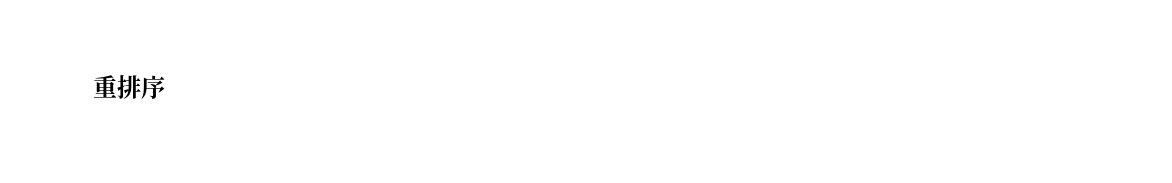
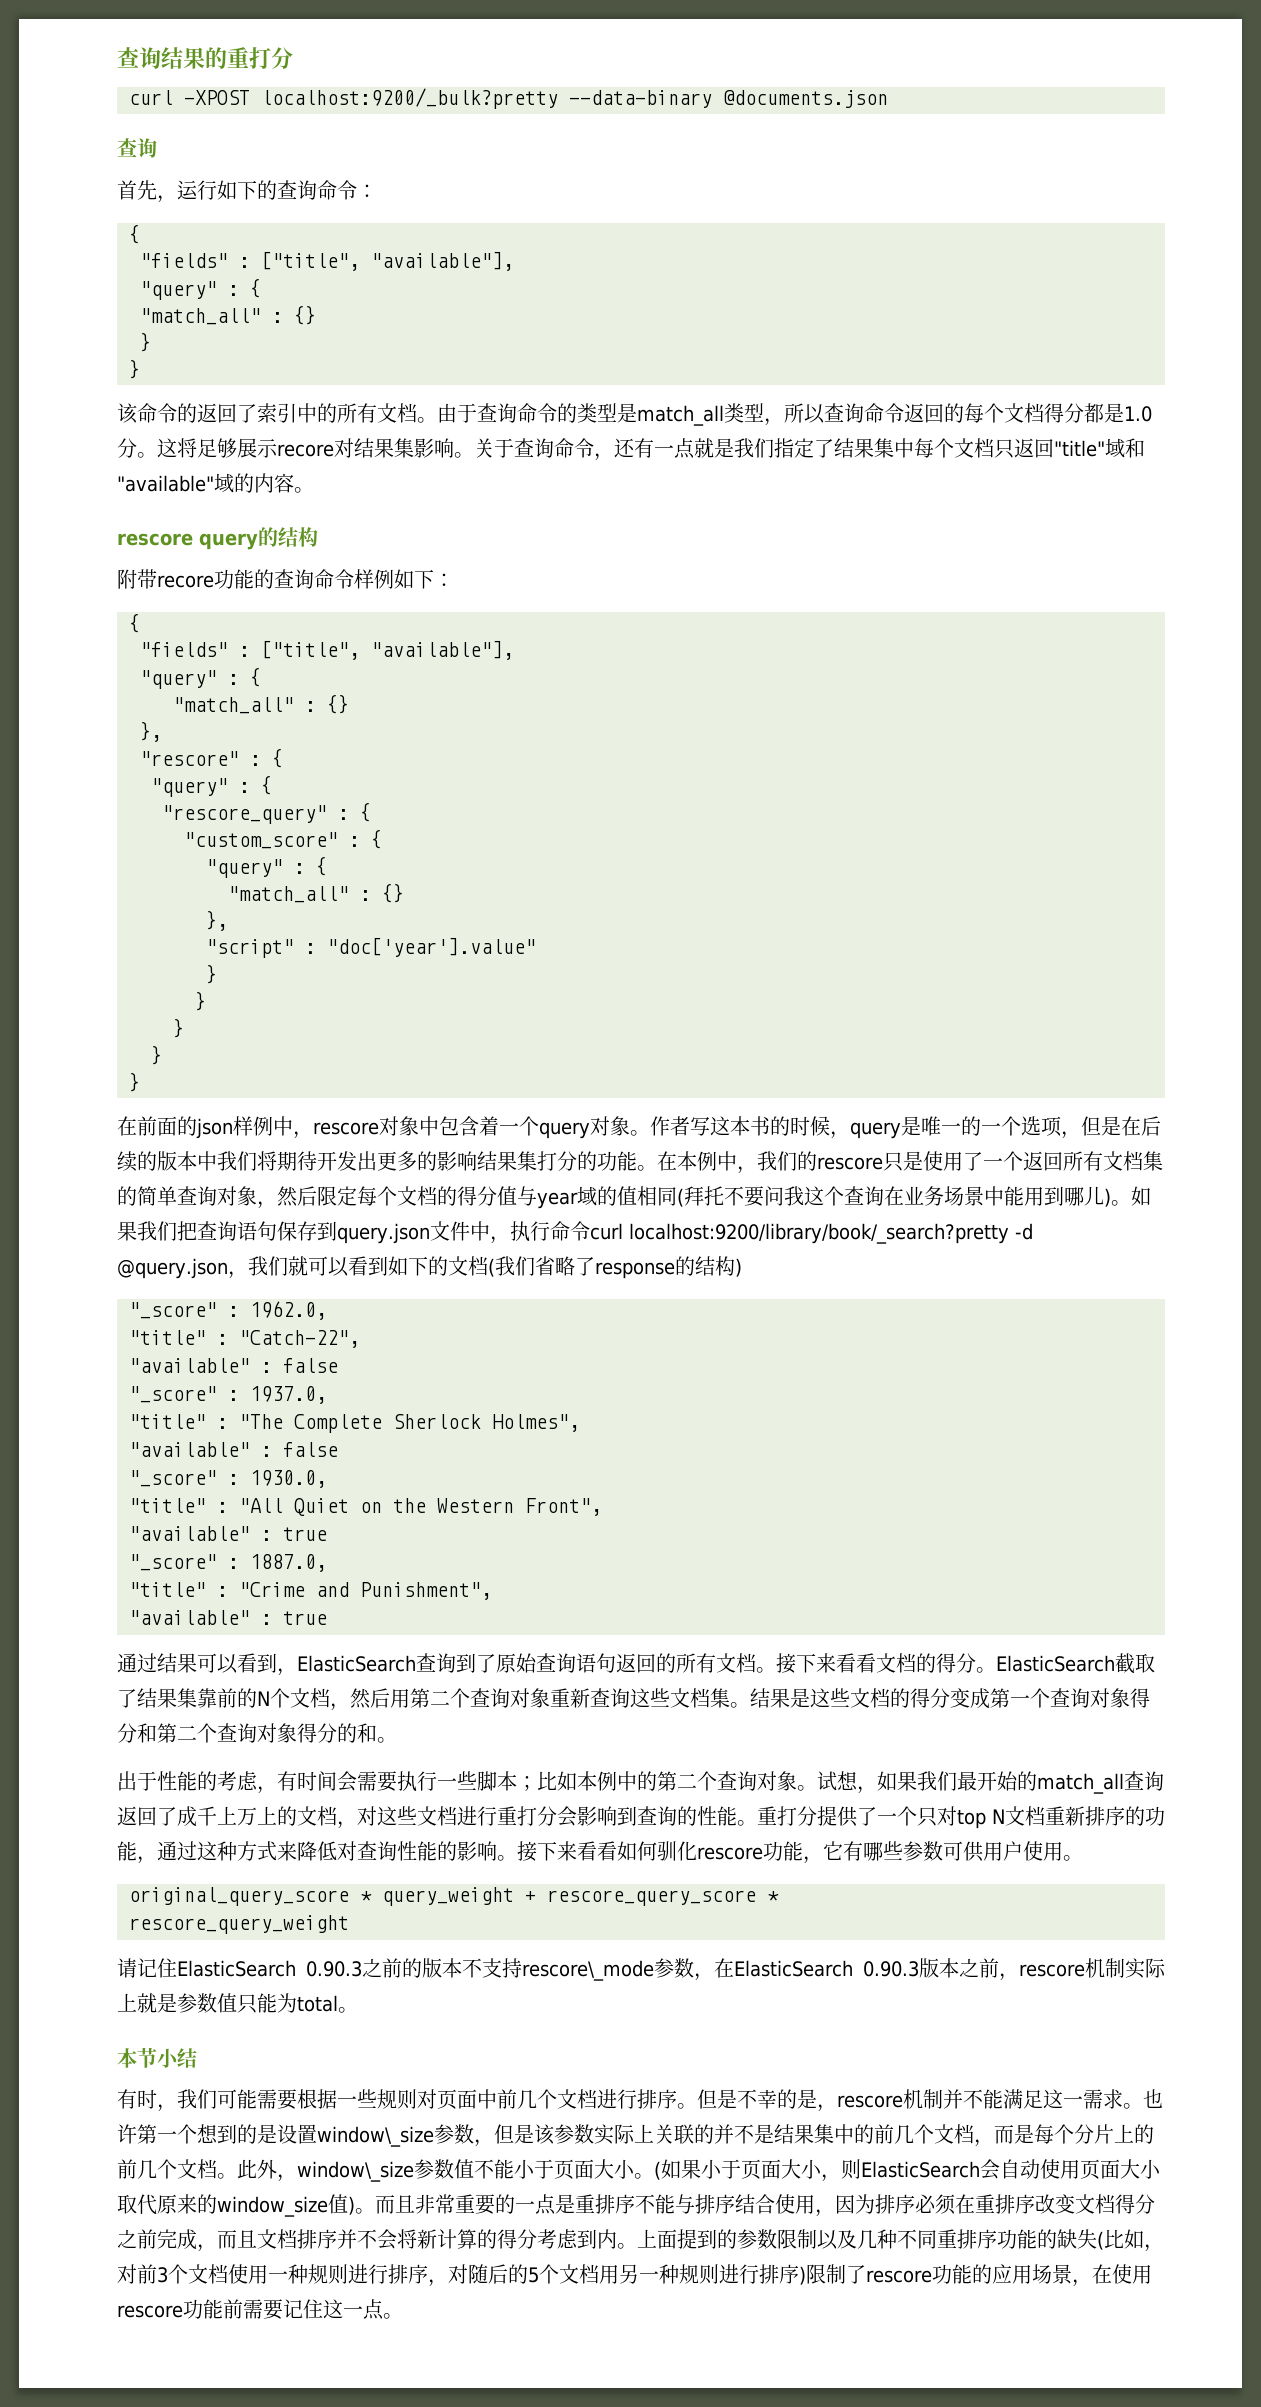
[93,75,165,99] 重排序 -> [117,47,293,69] [129,88,888,109] [117,138,157,158] [117,180,377,203] [129,224,140,244] [140,251,514,271] [140,278,261,300] [140,305,316,325] [140,332,151,352] [129,359,140,379] [117,403,1152,426] [117,438,1145,461] [117,473,314,493] [117,527,318,550] [117,569,454,589] [129,613,140,633] [140,640,514,660] [140,667,261,689] [173,694,349,714] [140,721,162,742] [140,748,283,768] [151,775,272,797] [162,802,371,824] [184,829,382,849] [206,856,327,878] [228,883,404,903] [206,910,228,931] [206,937,536,958] [206,964,217,984] [195,991,206,1011] [173,1018,184,1038] [151,1045,162,1065] [129,1072,140,1092] [117,1116,1161,1139] [117,1151,1163,1174] [117,1186,1151,1209] [117,1221,1033,1244] [117,1256,742,1279] [129,1301,327,1320] [129,1330,360,1348] [129,1358,338,1373] [129,1386,327,1404] [129,1414,580,1433] [129,1442,338,1457] [129,1470,327,1488] [129,1498,602,1516] [129,1526,327,1541] [129,1554,327,1572] [129,1582,492,1600] [129,1610,327,1625] [117,1653,1155,1676] [117,1688,1150,1711] [117,1723,397,1743] [117,1771,1164,1794] [117,1806,1165,1829] [117,1841,1083,1864] [129,1887,779,1906] [129,1915,349,1934] [117,1958,1166,1981] [117,1993,358,2014] [117,2047,197,2068] [117,2089,1163,2112] [117,2124,1154,2147] [117,2159,1161,2182] [117,2194,1155,2217] [117,2229,1164,2252] [117,2264,1152,2287] [117,2299,403,2320] 查询结果的重打分 // curl -XPOST localhost:9200/_bulk?pretty --data-binary @documents.json // 查询 // 首先，运行如下的查询命令： // { // "fields" : ["title", "available"], // "query" : { // "match_all" : {} // } // } // 该命令的返回了索引中的所有文档。由于查询命令的类型是match_all类型，所以查询命令返回的每个文档得分都是1.0分。这将足够展示recore对结果集影响。关于查询命令，还有一点就是我们指定了结果集中每个文档只返回"title"域和"available"域的内容。 // rescore query的结构 // 附带recore功能的查询命令样例如下： // { // "fields" : ["title", "available"], // "query" : { // "match_all" : {} // }, // "rescore" : { // "query" : { // "rescore_query" : { // "custom_score" : { // "query" : { // "match_all" : {} // }, // "script" : "doc['year'].value" // } // } // } // } // } // 在前面的json样例中，rescore对象中包含着一个query对象。作者写这本书的时候，query是唯一的一个选项，但是在后续的版本中我们将期待开发出更多的影响结果集打分的功能。在本例中，我们的rescore只是使用了一个返回所有文档集的简单查询对象，然后限定每个文档的得分值与year域的值相同(拜托不要问我这个查询在业务场景中能用到哪儿)。如果我们把查询语句保存到query.json文件中，执行命令curl localhost:9200/library/book/_search?pretty -d @query.json，我们就可以看到如下的文档(我们省略了response的结构) // "_score" : 1962.0, // "title" : "Catch-22", // "available" : false // "_score" : 1937.0, // "title" : "The Complete Sherlock Holmes", // "available" : false // "_score" : 1930.0, // "title" : "All Quiet on the Western Front", // "available" : true // "_score" : 1887.0, // "title" : "Crime and Punishment", // "available" : true // 通过结果可以看到，ElasticSearch查询到了原始查询语句返回的所有文档。接下来看看文档的得分。ElasticSearch截取了结果集靠前的N个文档，然后用第二个查询对象重新查询这些文档集。结果是这些文档的得分变成第一个查询对象得分和第二个查询对象得分的和。 // 出于性能的考虑，有时间会需要执行一些脚本；比如本例中的第二个查询对象。试想，如果我们最开始的match_all查询返回了成千上万上的文档，对这些文档进行重打分会影响到查询的性能。重打分提供了一个只对top N文档重新排序的功能，通过这种方式来降低对查询性能的影响。接下来看看如何驯化rescore功能，它有哪些参数可供用户使用。 // original_query_score * query_weight + rescore_query_score * // rescore_query_weight // 请记住ElasticSearch 0.90.3之前的版本不支持rescore\_mode参数，在ElasticSearch 0.90.3版本之前，rescore机制实际上就是参数值只能为total。 // 本节小结 // 有时，我们可能需要根据一些规则对页面中前几个文档进行排序。但是不幸的是，rescore机制并不能满足这一需求。也许第一个想到的是设置window\_size参数，但是该参数实际上关联的并不是结果集中的前几个文档，而是每个分片上的前几个文档。此外，window\_size参数值不能小于页面大小。(如果小于页面大小，则ElasticSearch会自动使用页面大小取代原来的window_size值)。而且非常重要的一点是重排序不能与排序结合使用，因为排序必须在重排序改变文档得分之前完成，而且文档排序并不会将新计算的得分考虑到内。上面提到的参数限制以及几种不同重排序功能的缺失(比如，对前3个文档使用一种规则进行排序，对随后的5个文档用另一种规则进行排序)限制了rescore功能的应用场景，在使用rescore功能前需要记住这一点。

